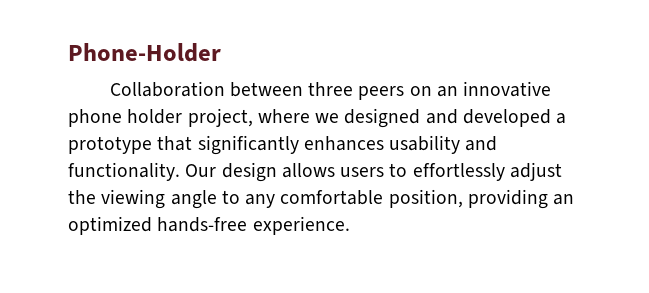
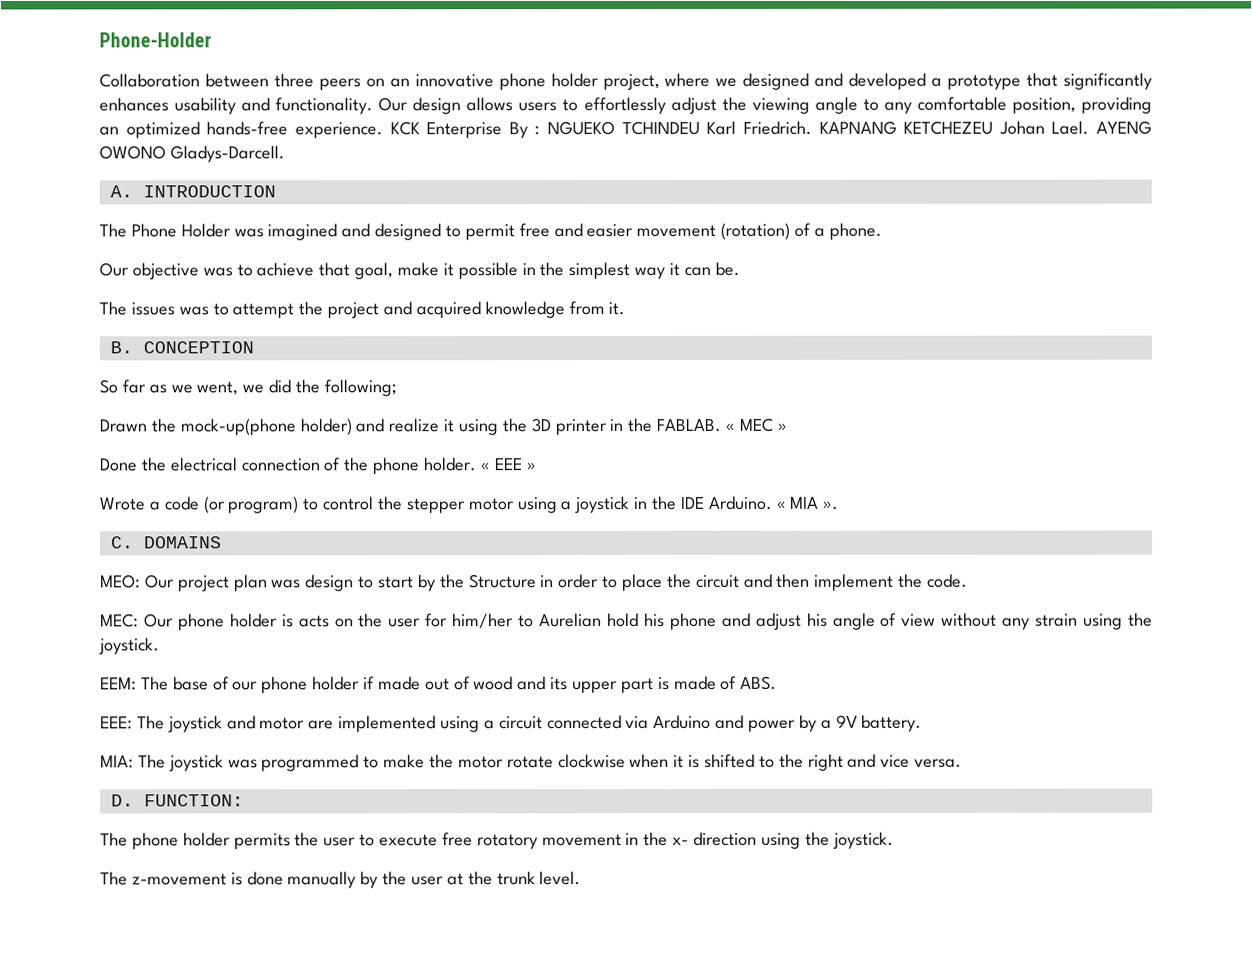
(350, 225) none -> [389,120,1152,139] [99,145,285,163] [109,185,276,198] [99,222,882,241] [99,261,740,280] [99,301,626,319] [109,341,254,354] [99,379,397,397] [99,417,787,436] [99,457,536,475] [100,495,840,514] [110,536,222,549] [100,573,969,592] [100,612,1153,631] [99,637,160,655] [100,675,778,694] [100,714,923,733] [100,753,963,772] [110,794,244,807] [100,831,894,850] [100,871,582,889] KCK Enterprise By : NGUEKO TCHINDEU Karl Friedrich. KAPNANG KETCHEZEU Johan Lael. AYENG OWONO Gladys-Darcell. // A. INTRODUCTION // The Phone Holder was imagined and designed to permit free and easier movement (rotation) of a phone. // Our objective was to achieve that goal, make it possible in the simplest way it can be. // The issues was to attempt the project and acquired knowledge from it. // B. CONCEPTION // So far as we went, we did the following; // Drawn the mock-up(phone holder) and realize it using the 3D printer in the FABLAB. « MEC » // Done the electrical connection of the phone holder. « EEE » // Wrote a code (or program) to control the stepper motor using a joystick in the IDE Arduino. « MIA ». // C. DOMAINS // MEO: Our project plan was design to start by the Structure in order to place the circuit and then implement the code. // MEC: Our phone holder is acts on the user for him/her to Aurelian hold his phone and adjust his angle of view without any strain using the joystick. // EEM: The base of our phone holder if made out of wood and its upper part is made of ABS. // EEE: The joystick and motor are implemented using a circuit connected via Arduino and power by a 9V battery. // MIA: The joystick was programmed to make the motor rotate clockwise when it is shifted to the right and vice versa. // D. FUNCTION: // The phone holder permits the user to execute free rotatory movement in the x- direction using the joystick. // The z-movement is done manually by the user at the trunk level.

